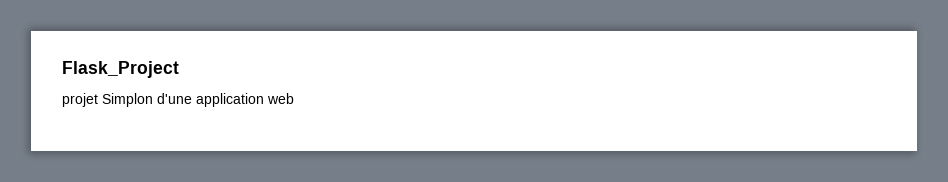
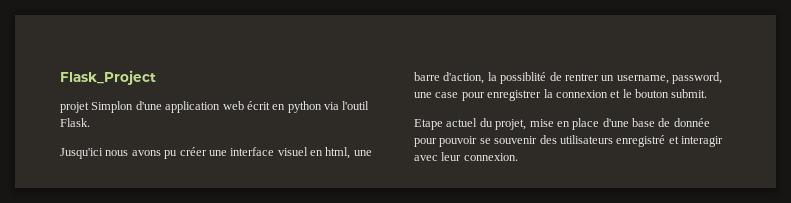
(294, 98) none -> [246,101,370,113] [60,118,90,127] [60,147,372,159] [414,72,722,84] [414,89,708,101] [414,118,710,130] [414,135,723,147] [414,152,518,161] écrit en python via l'outil Flask. // Jusqu'ici nous avons pu créer une interface visuel en html, une barre d'action, la possiblité de rentrer un username, password, une case pour enregistrer la connexion et le bouton submit. // Etape actuel du projet, mise en place d'une base de donnée pour pouvoir se souvenir des utilisateurs enregistré et interagir avec leur connexion.

